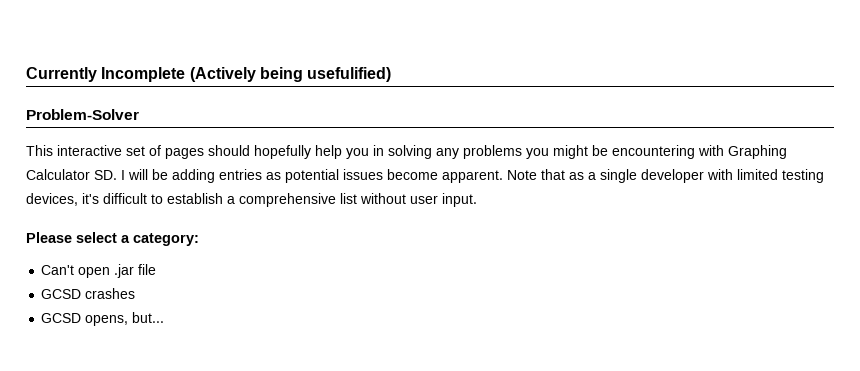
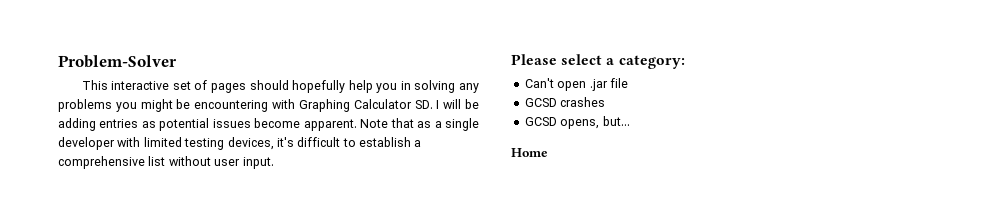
[26,67,392,82] Currently Incomplete (Actively being usefulified) // -> (58, 61) none
(165, 317) none -> [511,148,548,157] // Home

